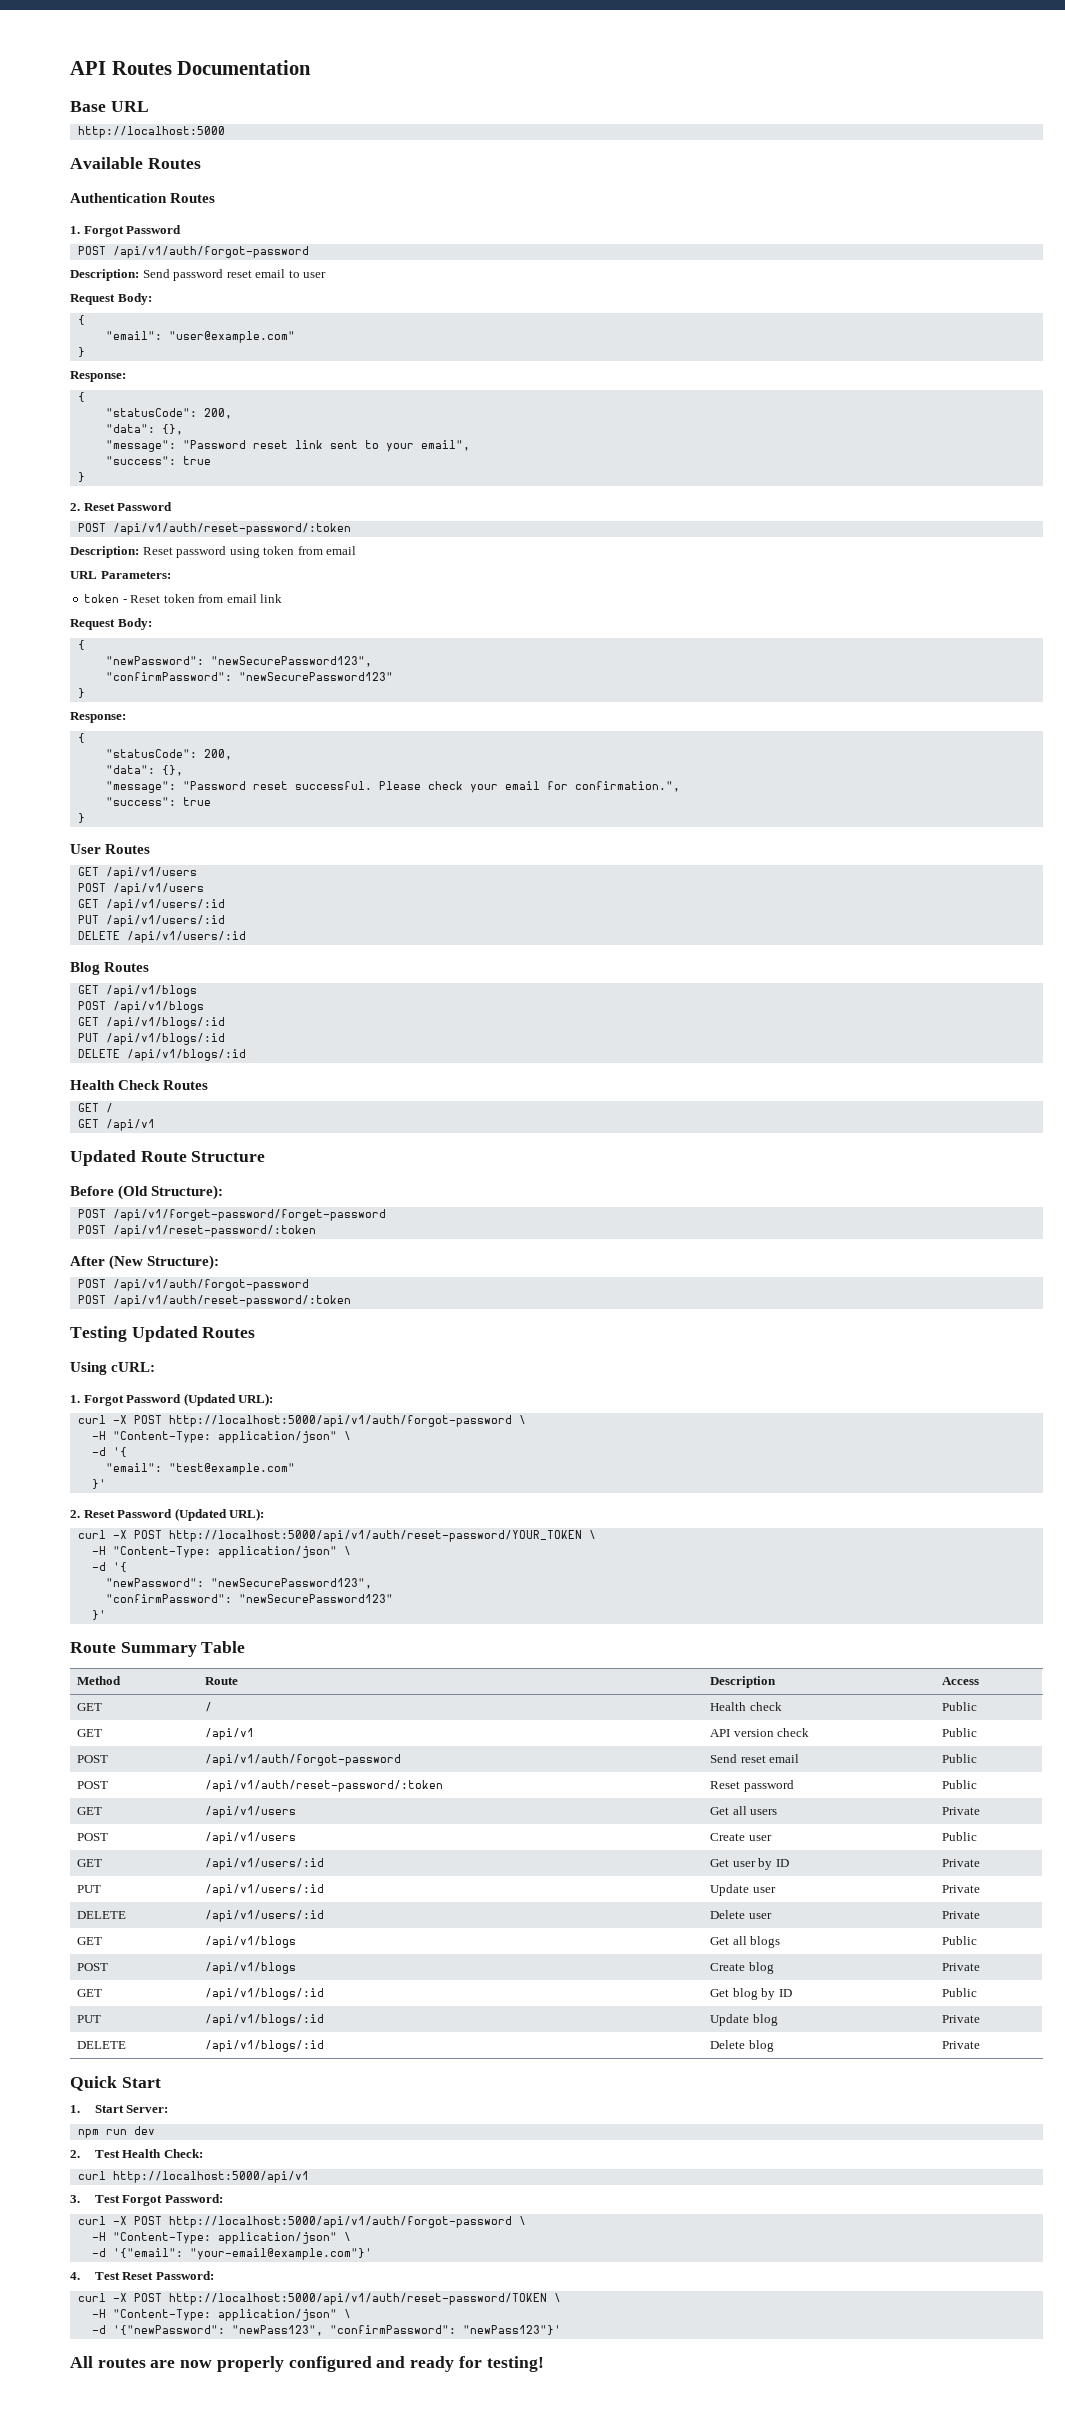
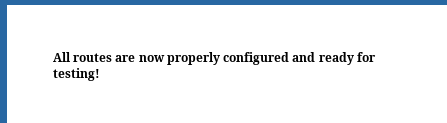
[70,60,312,75] [70,101,149,112] [77,126,225,138] [70,157,201,169] [70,193,216,203] [70,225,182,237] [77,246,309,258] [70,269,327,281] [70,293,152,305] [77,315,85,325] [105,331,295,343] [77,347,85,357] [70,371,126,382] [77,392,85,402] [105,408,232,419] [105,424,183,435] [105,440,470,452] [105,456,211,465] [77,472,85,482] [70,502,173,511] [77,523,351,535] [70,546,357,558] [70,571,171,579] [84,594,283,603] [70,618,152,630] [77,640,85,650] [105,656,372,667] [105,672,393,681] [77,688,85,698] [70,712,126,723] [77,733,85,743] [105,749,232,760] [105,765,183,776] [105,781,680,793] [105,797,211,806] [77,813,85,823] [70,844,151,854] [77,867,197,879] [77,883,204,895] [77,899,225,911] [77,915,225,927] [77,931,246,943] [70,962,150,975] [77,985,197,997] [77,1001,204,1013] [77,1017,225,1029] [77,1033,225,1045] [77,1049,246,1061] [70,1080,209,1090] [77,1103,113,1113] [77,1119,155,1131] [70,1150,266,1166] [70,1185,224,1200] [77,1209,386,1221] [77,1225,316,1237] [70,1255,220,1270] [77,1279,309,1291] [77,1295,351,1307] [70,1326,256,1342] [70,1362,156,1375] [70,1393,274,1406] [77,1415,526,1427] [91,1431,351,1443] [91,1447,127,1457] [105,1463,295,1475] [91,1479,106,1489] [70,1508,265,1521] [77,1530,596,1542] [91,1546,351,1558] [91,1562,127,1572] [105,1578,372,1589] [105,1594,393,1603] [91,1610,106,1620] [70,1641,246,1657] [77,1676,122,1685] [205,1677,239,1685] [710,1676,777,1688] [942,1677,980,1685] [77,1703,103,1711] [205,1702,213,1712] [710,1702,782,1711] [942,1702,978,1711] [77,1729,103,1737] [205,1728,255,1740] [710,1728,810,1737] [942,1728,978,1737] [77,1755,109,1763] [205,1754,402,1766] [710,1754,800,1763] [942,1754,978,1763] [77,1781,109,1789] [205,1780,444,1792] [710,1780,794,1792] [942,1780,978,1789] [77,1807,103,1815] [205,1806,297,1818] [710,1806,778,1815] [942,1807,981,1815] [77,1833,109,1841] [205,1832,297,1844] [710,1833,772,1841] [942,1832,978,1841] [77,1859,103,1867] [205,1858,325,1870] [710,1858,789,1870] [942,1859,981,1867] [77,1885,102,1893] [205,1884,325,1896] [710,1884,776,1896] [942,1885,981,1893] [77,1911,127,1919] [205,1910,325,1922] [710,1910,772,1919] [942,1911,981,1919] [77,1937,103,1945] [205,1936,297,1948] [710,1936,781,1948] [942,1936,978,1945] [77,1963,109,1971] [205,1962,297,1974] [710,1962,774,1974] [942,1963,981,1971] [77,1989,103,1997] [205,1988,325,2000] [710,1988,792,2000] [942,1988,978,1997] [77,2015,102,2023] [205,2014,325,2026] [710,2014,778,2026] [942,2015,981,2023] [77,2041,127,2049] [205,2040,325,2052] [710,2040,774,2052] [942,2041,981,2049] [70,2076,161,2091] [70,2105,169,2113] [77,2126,155,2138] [70,2149,203,2158] [77,2171,309,2183] [70,2194,223,2206] [77,2216,526,2228] [91,2232,351,2244] [91,2248,372,2260] [70,2271,214,2280] [77,2293,561,2305] [91,2309,351,2321] [91,2325,561,2336] API Routes Documentation // Base URL // http://localhost:5000 // Available Routes // Authentication Routes // 1. Forgot Password // POST /api/v1/auth/forgot-password // Description: Send password reset email to user // Request Body: // { // "email": "user@example.com" // } // Response: // { // "statusCode": 200, // "data": {}, // "message": "Password reset link sent to your email", // "success": true // } // 2. Reset Password // POST /api/v1/auth/reset-password/:token // Description: Reset password using token from email // URL Parameters: // token - Reset token from email link // Request Body: // { // "newPassword": "newSecurePassword123", // "confirmPassword": "newSecurePassword123" // } // Response: // { // "statusCode": 200, // "data": {}, // "message": "Password reset successful. Please check your email for confirmation.", // "success": true // } // User Routes // GET /api/v1/users // POST /api/v1/users // GET /api/v1/users/:id // PUT /api/v1/users/:id // DELETE /api/v1/users/:id // Blog Routes // GET /api/v1/blogs // POST /api/v1/blogs // GET /api/v1/blogs/:id // PUT /api/v1/blogs/:id // DELETE /api/v1/blogs/:id // Health Check Routes // GET / // GET /api/v1 // Updated Route Structure // Before (Old Structure): // POST /api/v1/forget-password/forget-password // POST /api/v1/reset-password/:token // After (New Structure): // POST /api/v1/auth/forgot-password // POST /api/v1/auth/reset-password/:token // Testing Updated Routes // Using cURL: // 1. Forgot Password (Updated URL): // curl -X POST http://localhost:5000/api/v1/auth/forgot-password \ // -H "Content-Type: application/json" \ // -d '{ // "email": "test@example.com" // }' // 2. Reset Password (Updated URL): // curl -X POST http://localhost:5000/api/v1/auth/reset-password/YOUR_TOKEN \ // -H "Content-Type: application/json" \ // -d '{ // "newPassword": "newSecurePassword123", // "confirmPassword": "newSecurePassword123" // }' // Route Summary Table // Method | Route | Description | Access // GET | / | Health check | Public // GET | /api/v1 | API version check | Public // POST | /api/v1/auth/forgot-password | Send reset email | Public // POST | /api/v1/auth/reset-password/:token | Reset password | Public // GET | /api/v1/users | Get all users | Private // POST | /api/v1/users | Create user | Public // GET | /api/v1/users/:id | Get user by ID | Private // PUT | /api/v1/users/:id | Update user | Private // DELETE | /api/v1/users/:id | Delete user | Private // GET | /api/v1/blogs | Get all blogs | Public // POST | /api/v1/blogs | Create blog | Private // GET | /api/v1/blogs/:id | Get blog by ID | Public // PUT | /api/v1/blogs/:id | Update blog | Private // DELETE | /api/v1/blogs/:id | Delete blog | Private // Quick Start // 1. Start Server: // npm run dev // 2. Test Health Check: // curl http://localhost:5000/api/v1 // 3. Test Forgot Password: // curl -X POST http://localhost:5000/api/v1/auth/forgot-password \ // -H "Content-Type: application/json" \ // -d '{"email": "your-email@example.com"}' // 4. Test Reset Password: // curl -X POST http://localhost:5000/api/v1/auth/reset-password/TOKEN \ // -H "Content-Type: application/json" \ // -d '{"newPassword": "newPass123", "confirmPassword": "newPass123"}' // -> (53, 57) none

